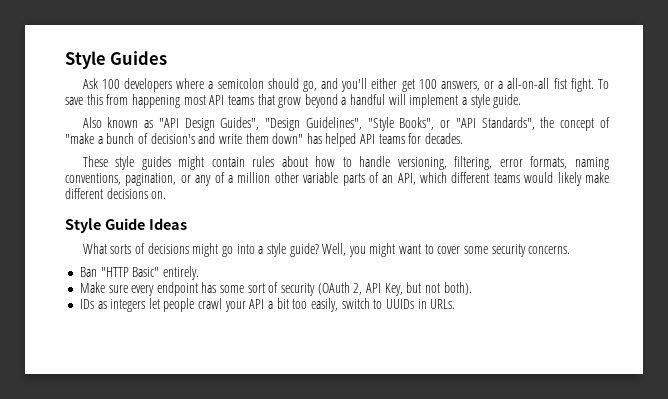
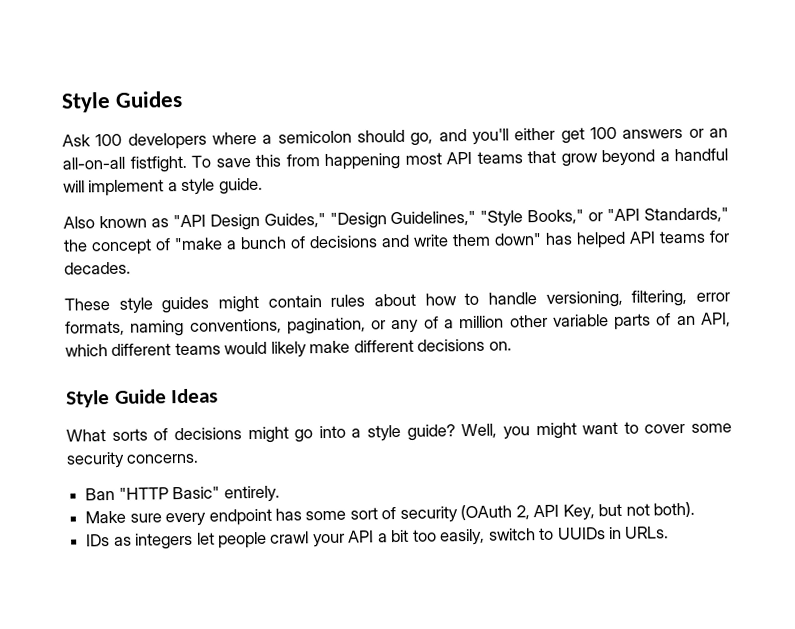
[440,78,594,92] answers, or a all-on-all fist fight. -> [622,128,729,139] [62,155,187,173] answers or an all-on-all fistfight.
[220,117,435,131] Guides", "Design Guidelines", "Style Books", -> [263,209,585,229] Guides," "Design Guidelines," "Style Books,"
[481,117,535,130] Standards", -> [643,207,729,223] Standards,"
[150,133,195,144] decision's -> [309,235,378,249] decisions

